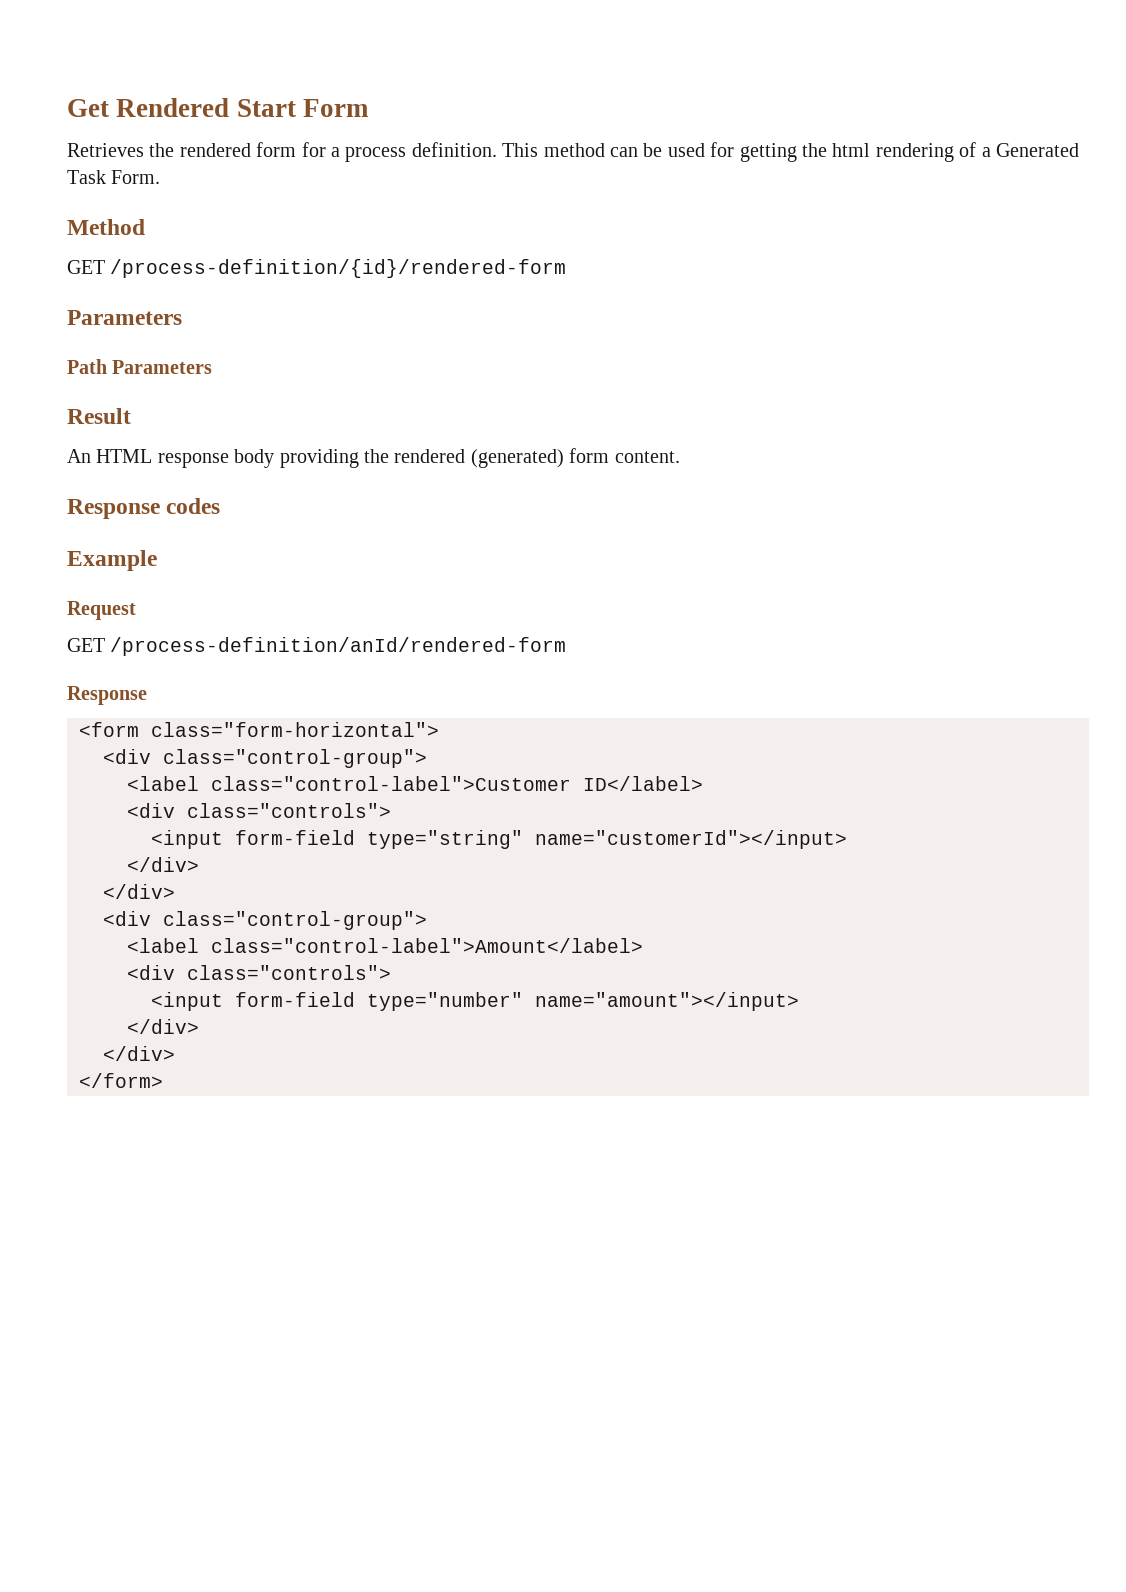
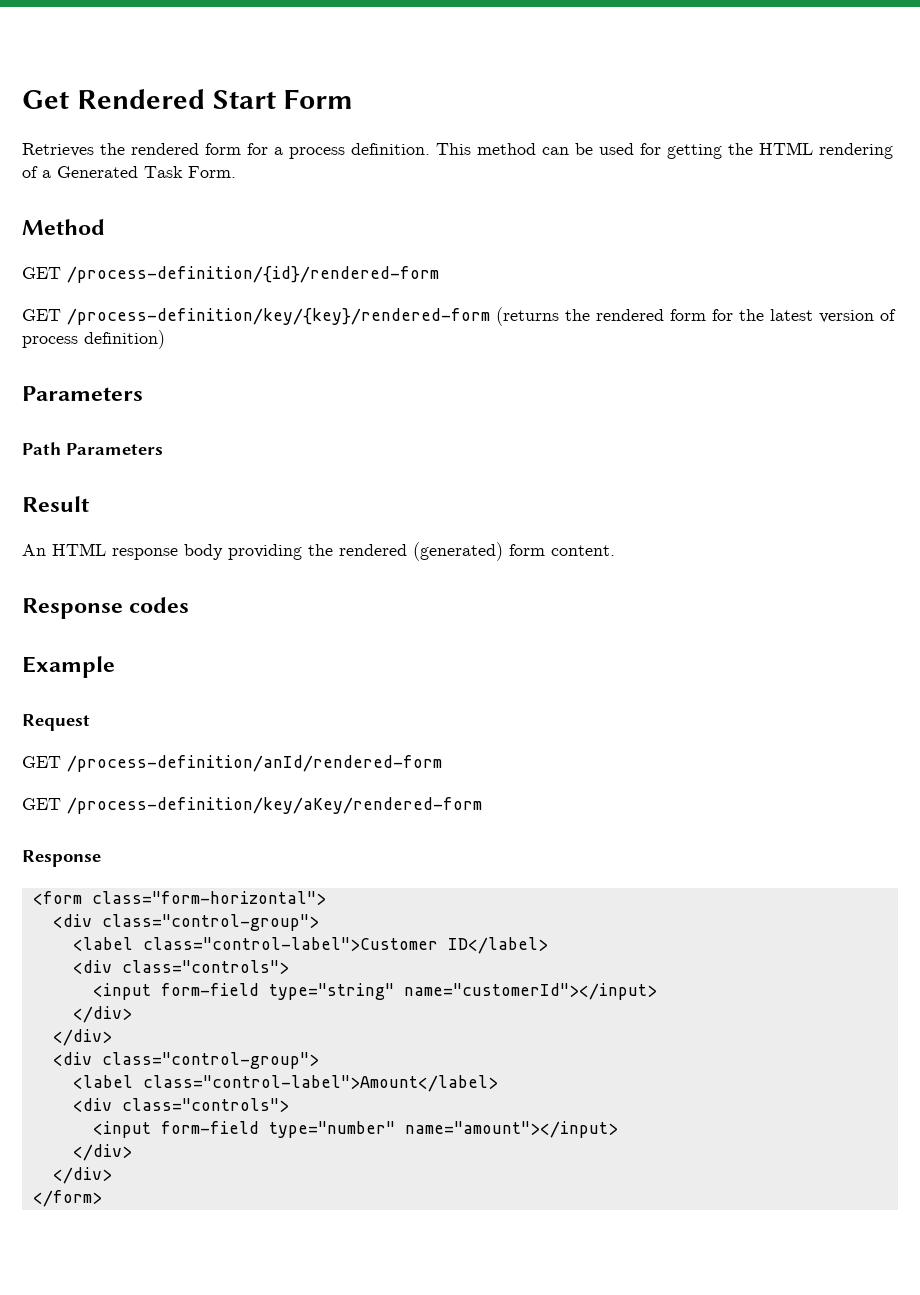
[832,143,871,157] html -> [759,142,813,155] HTML
(567, 268) none -> [22,307,896,326] [22,330,165,349] // GET /process-definition/key/{key}/rendered-form (returns the rendered form for the latest version of process definition)
(567, 646) none -> [22,797,482,814] // GET /process-definition/key/aKey/rendered-form

